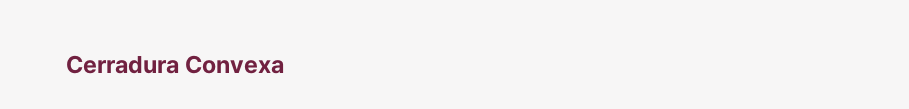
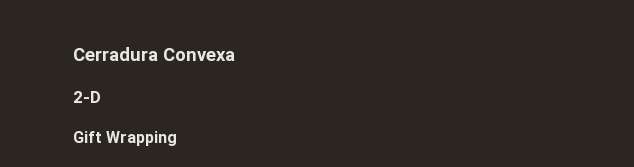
(285, 64) none -> [73,91,101,103] [73,131,178,146] // 2-D // Gift Wrapping

